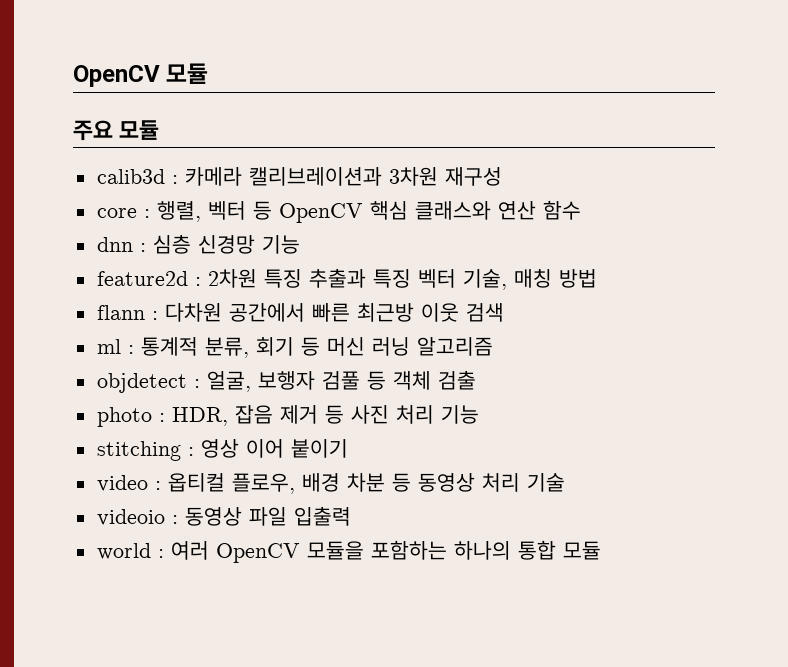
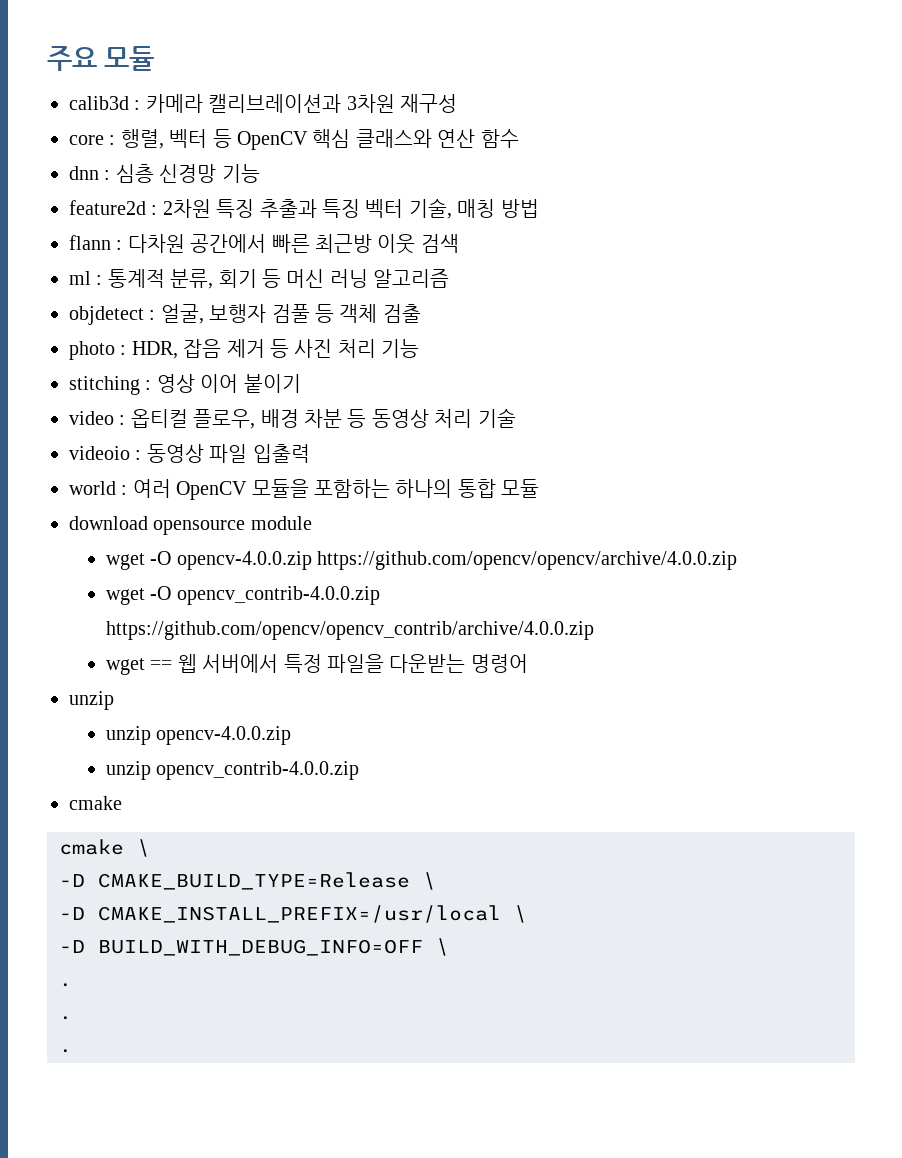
[73,63,209,87] OpenCV 모듈 // -> (47, 58) none
(601, 550) none -> [69,516,312,535] [105,551,738,570] [105,586,380,605] [105,621,594,640] [105,654,528,675] [69,691,114,710] [105,726,292,745] [105,761,360,780] [69,796,122,810] [59,839,150,857] [59,872,436,890] [59,905,527,923] [59,938,449,956] [59,983,72,987] [59,1016,72,1020] [59,1049,72,1053] // download opensource module // wget -O opencv-4.0.0.zip https://github.com/opencv/opencv/archive/4.0.0.zip // wget -O opencv_contrib-4.0.0.zip https://github.com/opencv/opencv_contrib/archive/4.0.0.zip // wget == 웹 서버에서 특정 파일을 다운받는 명령어 // unzip // unzip opencv-4.0.0.zip // unzip opencv_contrib-4.0.0.zip // cmake // cmake \ // -D CMAKE_BUILD_TYPE=Release \ // -D CMAKE_INSTALL_PREFIX=/usr/local \ // -D BUILD_WITH_DEBUG_INFO=OFF \ // . // . // .

